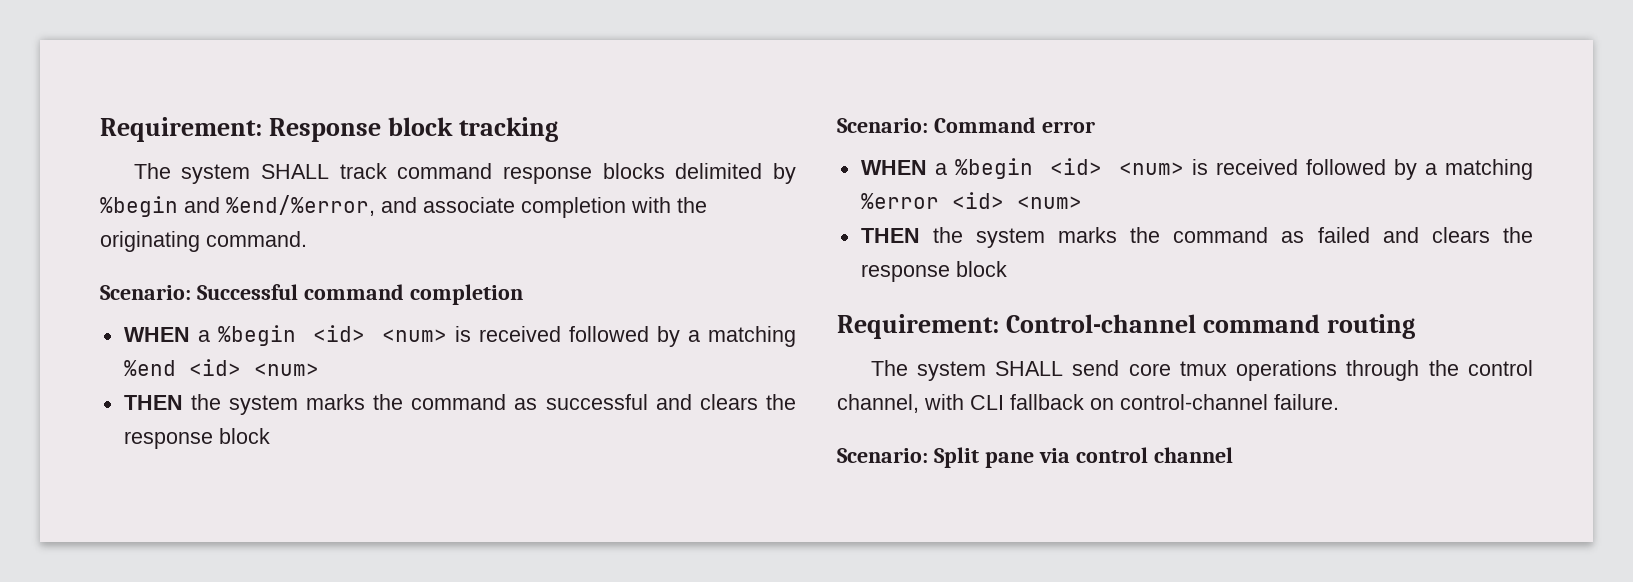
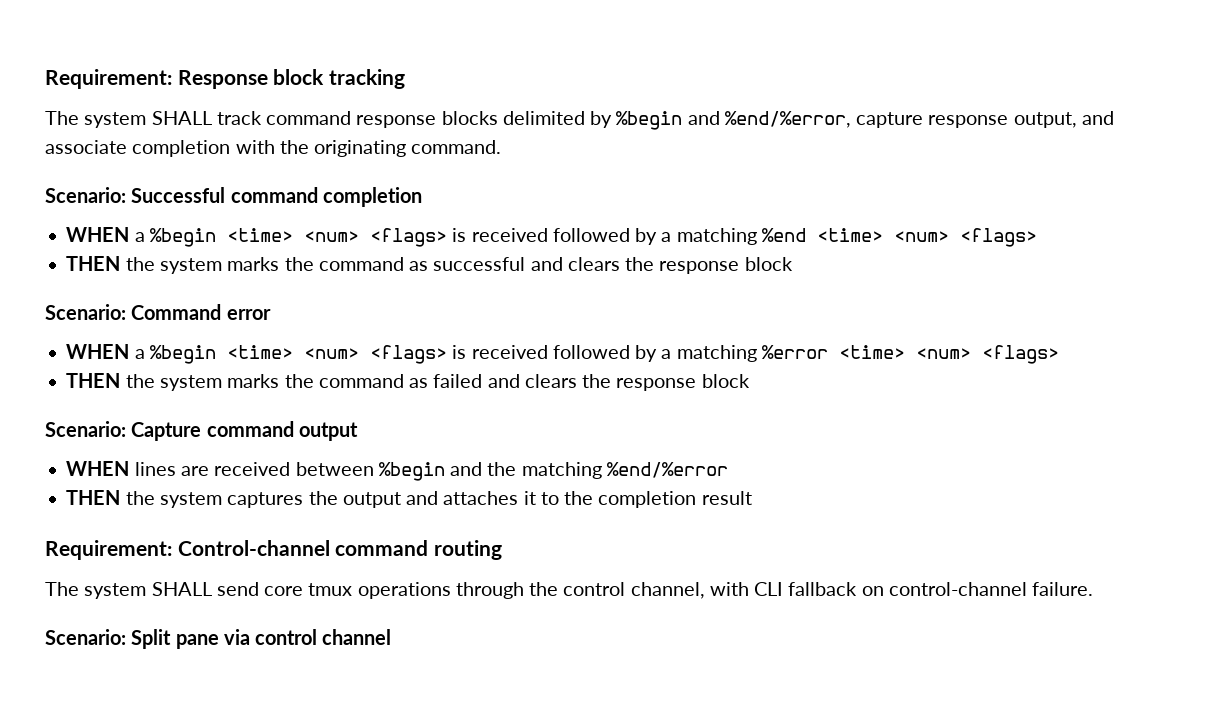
(375, 205) none -> [856,112,1077,128] capture response output,
[312,325,448,342] <id> <num> -> [226,228,447,247] <time> <num> <flags>
[188,359,319,376] <id> <num> -> [816,228,1037,247] <time> <num> <flags>
[1049,158,1185,175] <id> <num> -> [226,345,447,364] <time> <num> <flags>
[951,192,1082,209] <id> <num> -> [838,345,1059,364] <time> <num> <flags>
(1007, 269) none -> [45,421,358,441] [66,461,728,481] [66,490,752,508] // Scenario: Capture command output // WHEN lines are received between %begin and the matching %end/%error // THEN the system captures the output and attaches it to the completion result

